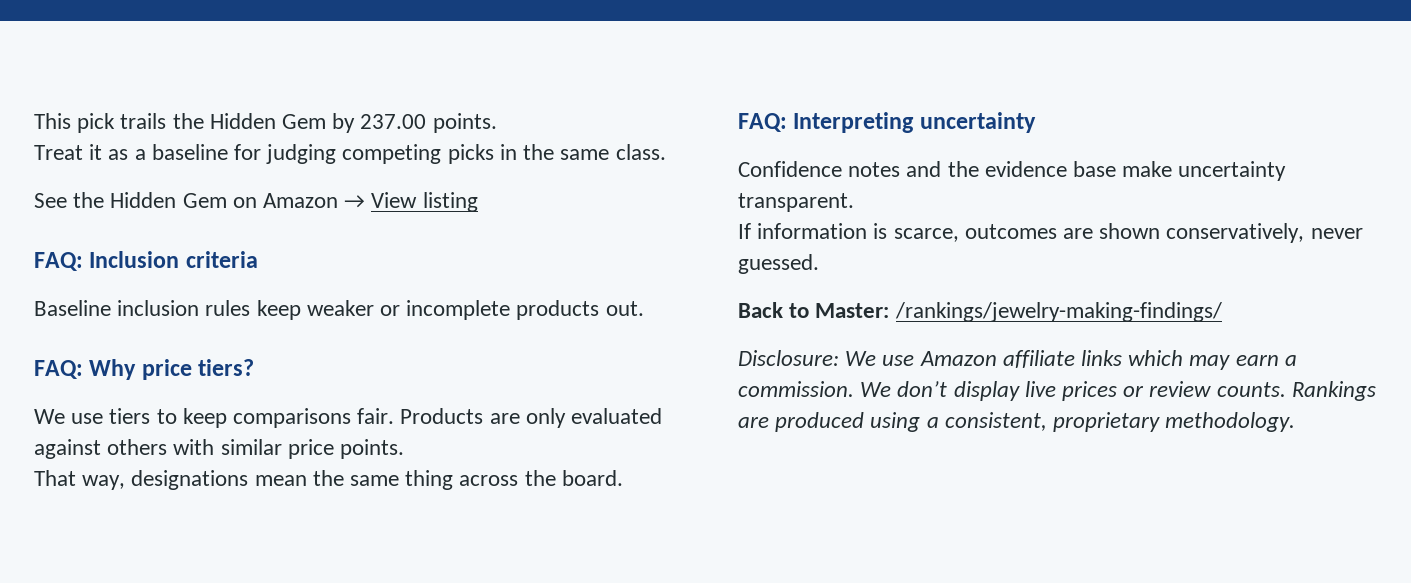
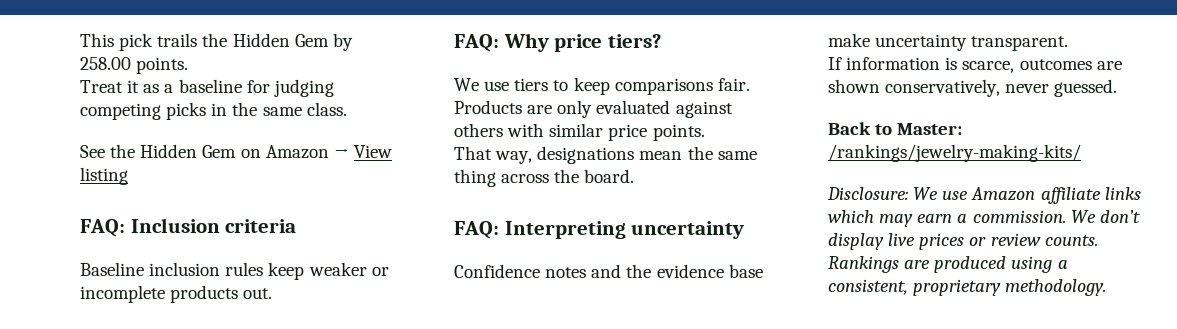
[360,114,427,129] 237.00 -> [80,57,131,70] 258.00
[894,302,1222,322] /rankings/jewelry-making-findings/ -> [828,144,1081,162] /rankings/jewelry-making-kits/

